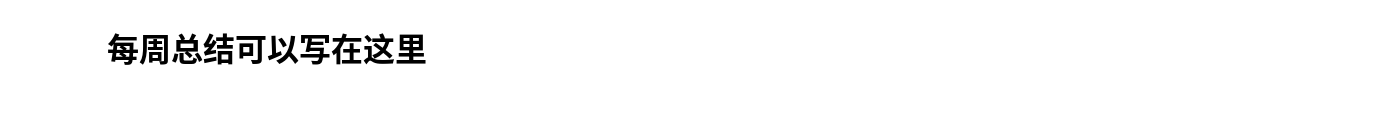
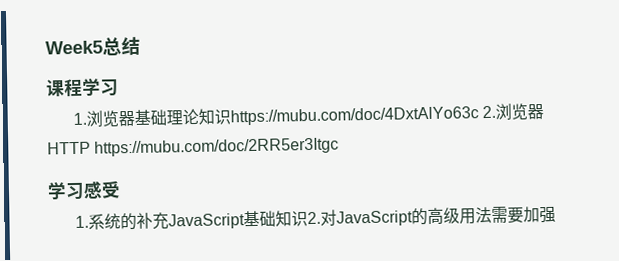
[107,33,171,65] 每周 -> [45,40,103,55] Week5
[235,33,427,65] 可以写在这里 -> [46,77,119,98] [73,103,545,127] [47,137,340,157] [47,180,121,200] [75,206,557,231] // 课程学习 // 1.浏览器基础理论知识https://mubu.com/doc/4DxtAlYo63c 2.浏览器HTTP https://mubu.com/doc/2RR5er3Itgc // 学习感受 // 1.系统的补充JavaScript基础知识2.对JavaScript的高级用法需要加强

